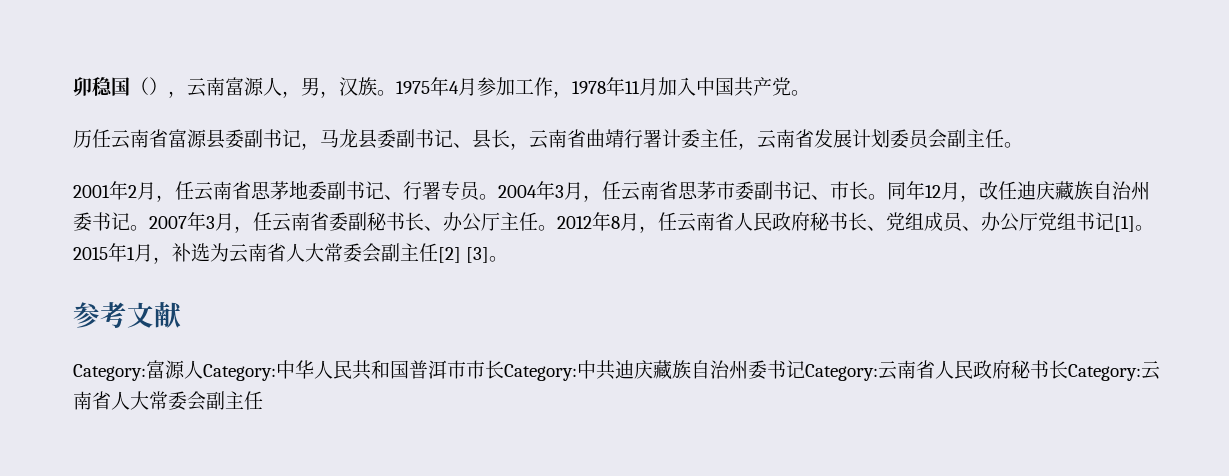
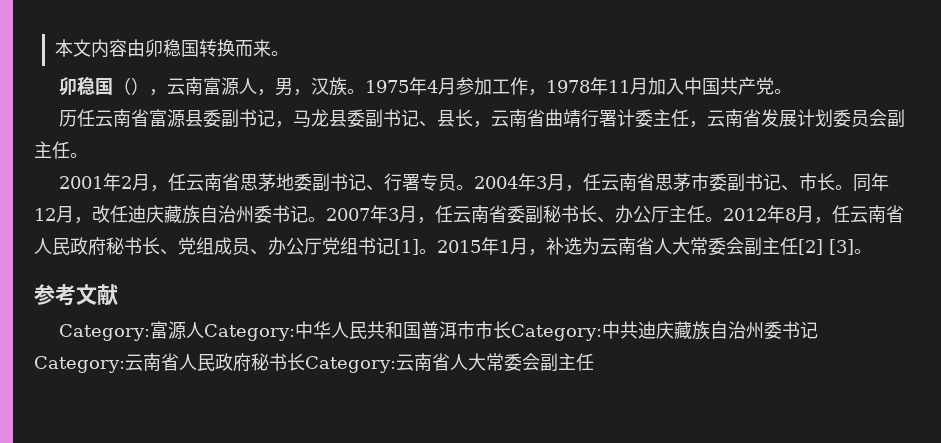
(73, 86) none -> [54,39,289,58] 本文内容由卯稳国转换而来。 //

